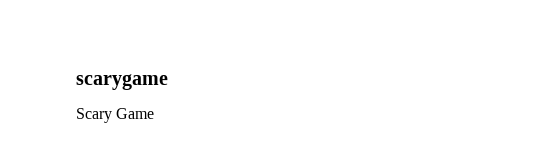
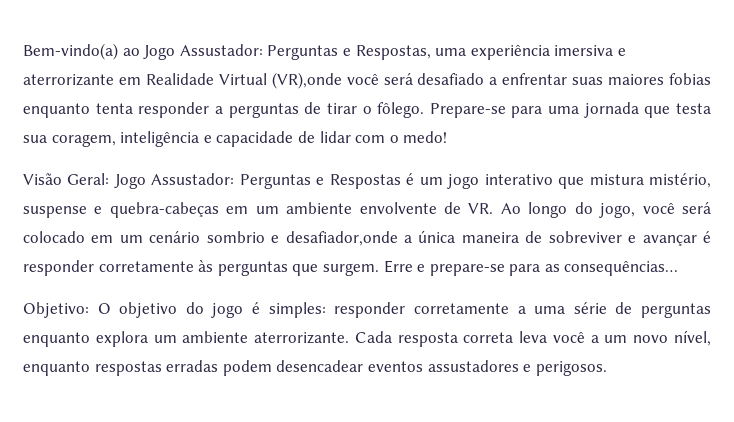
[76,74,168,90] [76,108,155,123] scarygame // Scary Game -> [23,43,626,60] [23,72,711,89] [23,102,711,118] [23,131,448,147] [23,173,711,189] [23,202,712,218] [23,230,712,246] [23,260,679,276] [23,302,711,318] [23,330,711,347] [23,360,607,376] Bem-vindo(a) ao Jogo Assustador: Perguntas e Respostas, uma experiência imersiva e aterrorizante em Realidade Virtual (VR),onde você será desafiado a enfrentar suas maiores fobias enquanto tenta responder a perguntas de tirar o fôlego. Prepare-se para uma jornada que testa sua coragem, inteligência e capacidade de lidar com o medo! // Visão Geral: Jogo Assustador: Perguntas e Respostas é um jogo interativo que mistura mistério, suspense e quebra-cabeças em um ambiente envolvente de VR. Ao longo do jogo, você será colocado em um cenário sombrio e desafiador,onde a única maneira de sobreviver e avançar é responder corretamente às perguntas que surgem. Erre e prepare-se para as consequências… // Objetivo: O objetivo do jogo é simples: responder corretamente a uma série de perguntas enquanto explora um ambiente aterrorizante. Cada resposta correta leva você a um novo nível, enquanto respostas erradas podem desencadear eventos assustadores e perigosos.

